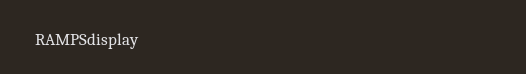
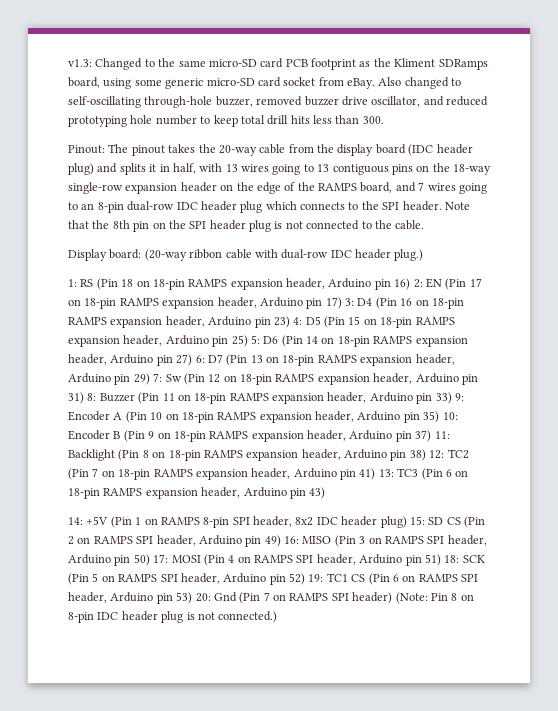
[35,33,139,49] RAMPSdisplay -> [68,58,488,70] [68,77,462,89] [68,96,488,108] [68,115,384,127] [68,144,473,156] [68,163,491,175] [68,182,487,194] [68,201,470,213] [68,220,425,232] [68,249,424,261] [68,278,482,290] [68,297,464,309] [68,316,455,328] [68,335,468,347] [68,354,455,366] [68,373,478,385] [68,392,464,404] [68,411,458,423] [68,430,450,442] [68,449,469,461] [68,468,469,480] [68,487,326,499] [68,516,485,528] [68,535,487,547] [68,554,485,566] [68,573,478,585] [68,592,474,604] [68,611,278,623] v1.3: Changed to the same micro-SD card PCB footprint as the Kliment SDRamps board, using some generic micro-SD card socket from eBay. Also changed to self-oscillating through-hole buzzer, removed buzzer drive oscillator, and reduced prototyping hole number to keep total drill hits less than 300. // Pinout: The pinout takes the 20-way cable from the display board (IDC header plug) and splits it in half, with 13 wires going to 13 contiguous pins on the 18-way single-row expansion header on the edge of the RAMPS board, and 7 wires going to an 8-pin dual-row IDC header plug which connects to the SPI header. Note that the 8th pin on the SPI header plug is not connected to the cable. // Display board: (20-way ribbon cable with dual-row IDC header plug.) // 1: RS (Pin 18 on 18-pin RAMPS expansion header, Arduino pin 16) 2: EN (Pin 17 on 18-pin RAMPS expansion header, Arduino pin 17) 3: D4 (Pin 16 on 18-pin RAMPS expansion header, Arduino pin 23) 4: D5 (Pin 15 on 18-pin RAMPS expansion header, Arduino pin 25) 5: D6 (Pin 14 on 18-pin RAMPS expansion header, Arduino pin 27) 6: D7 (Pin 13 on 18-pin RAMPS expansion header, Arduino pin 29) 7: Sw (Pin 12 on 18-pin RAMPS expansion header, Arduino pin 31) 8: Buzzer (Pin 11 on 18-pin RAMPS expansion header, Arduino pin 33) 9: Encoder A (Pin 10 on 18-pin RAMPS expansion header, Arduino pin 35) 10: Encoder B (Pin 9 on 18-pin RAMPS expansion header, Arduino pin 37) 11: Backlight (Pin 8 on 18-pin RAMPS expansion header, Arduino pin 38) 12: TC2 (Pin 7 on 18-pin RAMPS expansion header, Arduino pin 41) 13: TC3 (Pin 6 on 18-pin RAMPS expansion header, Arduino pin 43) // 14: +5V (Pin 1 on RAMPS 8-pin SPI header, 8x2 IDC header plug) 15: SD CS (Pin 2 on RAMPS SPI header, Arduino pin 49) 16: MISO (Pin 3 on RAMPS SPI header, Arduino pin 50) 17: MOSI (Pin 4 on RAMPS SPI header, Arduino pin 51) 18: SCK (Pin 5 on RAMPS SPI header, Arduino pin 52) 19: TC1 CS (Pin 6 on RAMPS SPI header, Arduino pin 53) 20: Gnd (Pin 7 on RAMPS SPI header) (Note: Pin 8 on 8-pin IDC header plug is not connected.)

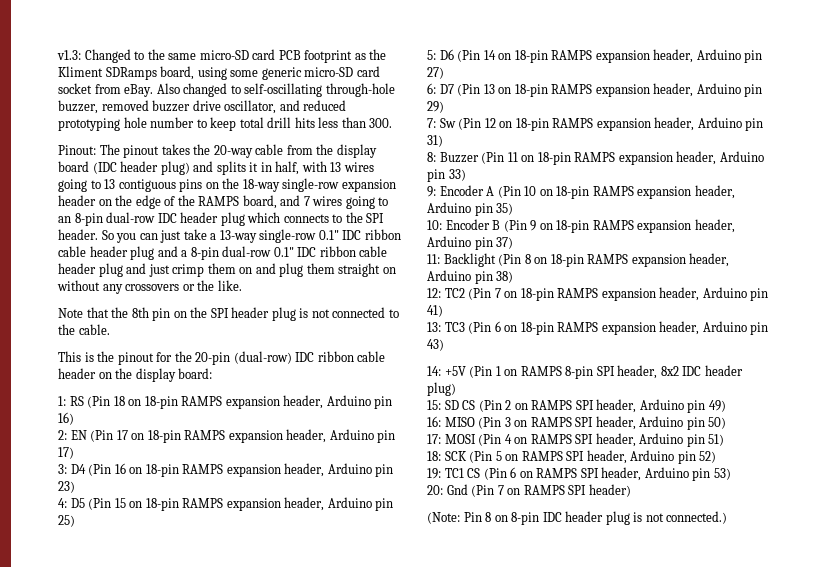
(442, 206) none -> [101,229,401,243] [58,246,388,260] [58,263,396,277] [57,280,242,294] So you can just take a 13-way single-row 0.1" IDC ribbon cable header plug and a 8-pin dual-row 0.1" IDC ribbon cable header plug and just crimp them on and plug them straight on without any crossovers or the like. //
[68,249,424,261] Display board: (20-way ribbon cable with dual-row IDC header plug.) -> [58,351,386,365] [58,368,213,382] This is the pinout for the 20-pin (dual-row) IDC ribbon cable header on the display board:
(411, 284) none -> (74, 418) //
(342, 303) none -> (74, 453) //
(290, 322) none -> (75, 487) //
(248, 341) none -> (75, 521) //
(193, 360) none -> (444, 73) //
(150, 379) none -> (444, 107) //
(84, 398) none -> (443, 141) //
(452, 398) none -> (466, 175) //
(440, 417) none -> (514, 209) //
(432, 436) none -> (514, 243) //
(426, 455) none -> (514, 277) //
(376, 474) none -> (443, 311) //
(407, 522) none -> (456, 389) //
(281, 541) none -> (726, 406) //
(150, 560) none -> (727, 423) //
(441, 560) none -> (725, 440) //
(305, 579) none -> (717, 457) //
(193, 598) none -> (731, 474) //
(393, 598) none -> (631, 490) //

